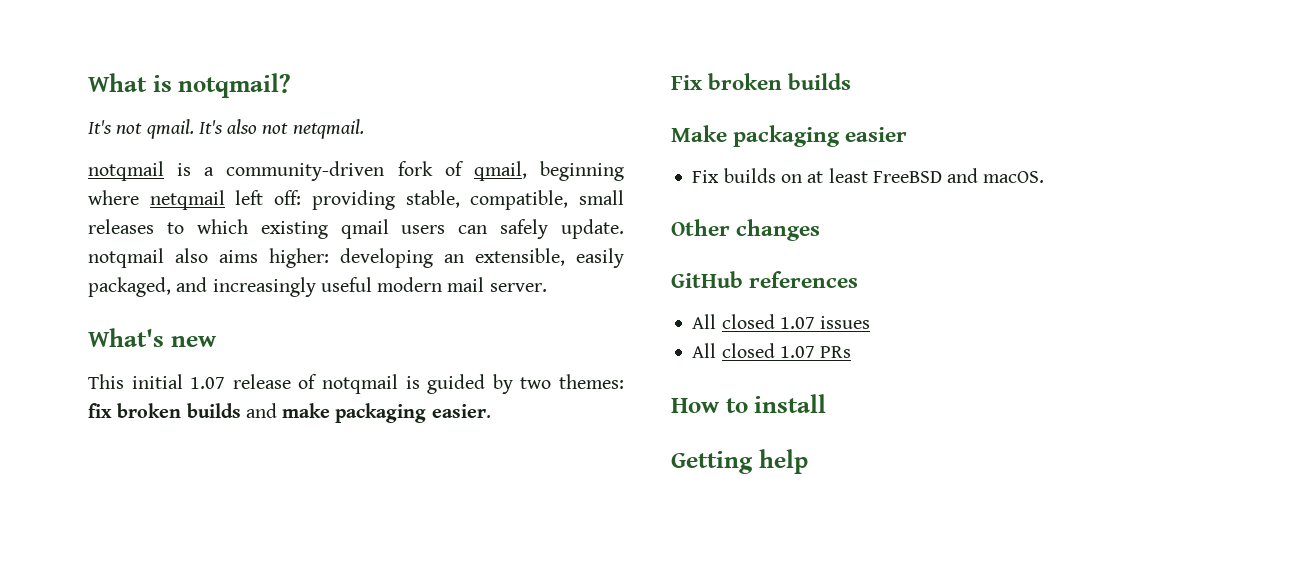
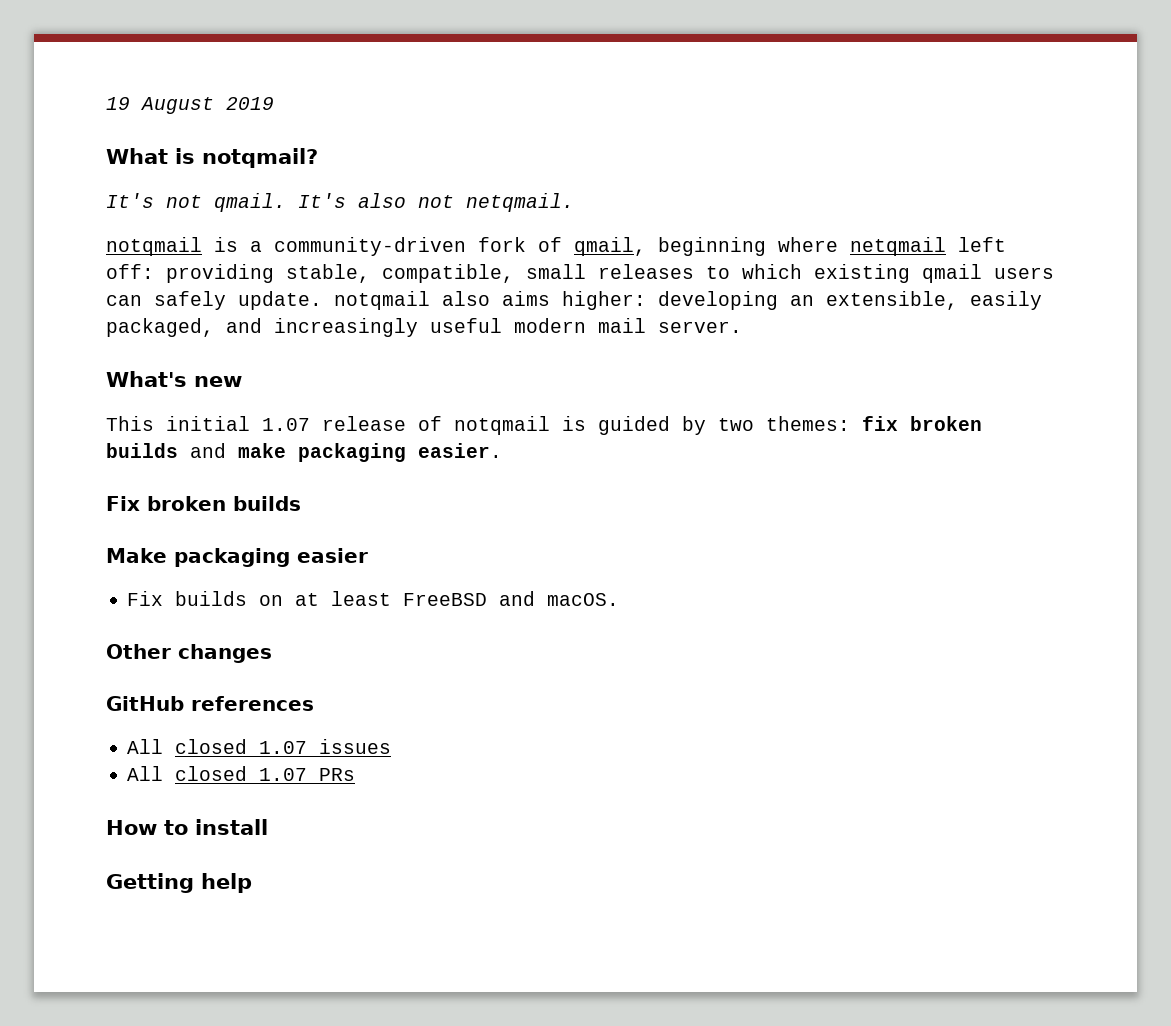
(88, 82) none -> [106,97,274,114] 19 August 2019 //

